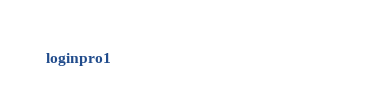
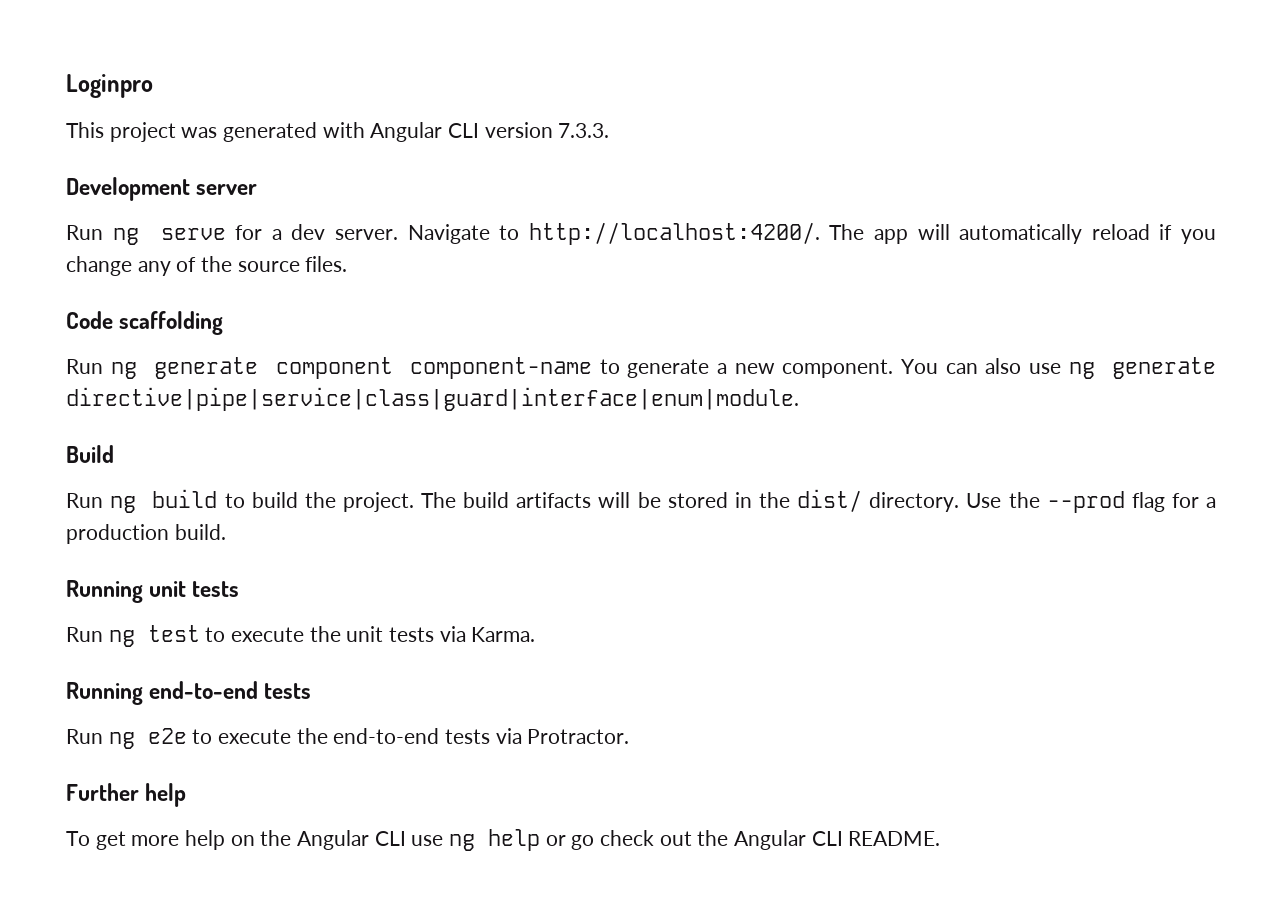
[46,53,111,66] loginpro1 -> [66,74,153,98] [66,122,610,142] [66,177,258,201] [66,222,1217,245] [66,256,348,276] [66,311,224,335] [66,357,1217,379] [66,387,799,411] [66,445,114,463] [66,489,1217,513] [66,524,226,544] [66,580,240,603] [66,625,536,647] [66,681,312,705] [66,728,630,749] [66,783,187,807] [66,829,941,851] Loginpro // This project was generated with Angular CLI version 7.3.3. // Development server // Run ng serve for a dev server. Navigate to http://localhost:4200/. The app will automatically reload if you change any of the source files. // Code scaffolding // Run ng generate component component-name to generate a new component. You can also use ng generate directive|pipe|service|class|guard|interface|enum|module. // Build // Run ng build to build the project. The build artifacts will be stored in the dist/ directory. Use the --prod flag for a production build. // Running unit tests // Run ng test to execute the unit tests via Karma. // Running end-to-end tests // Run ng e2e to execute the end-to-end tests via Protractor. // Further help // To get more help on the Angular CLI use ng help or go check out the Angular CLI README.

